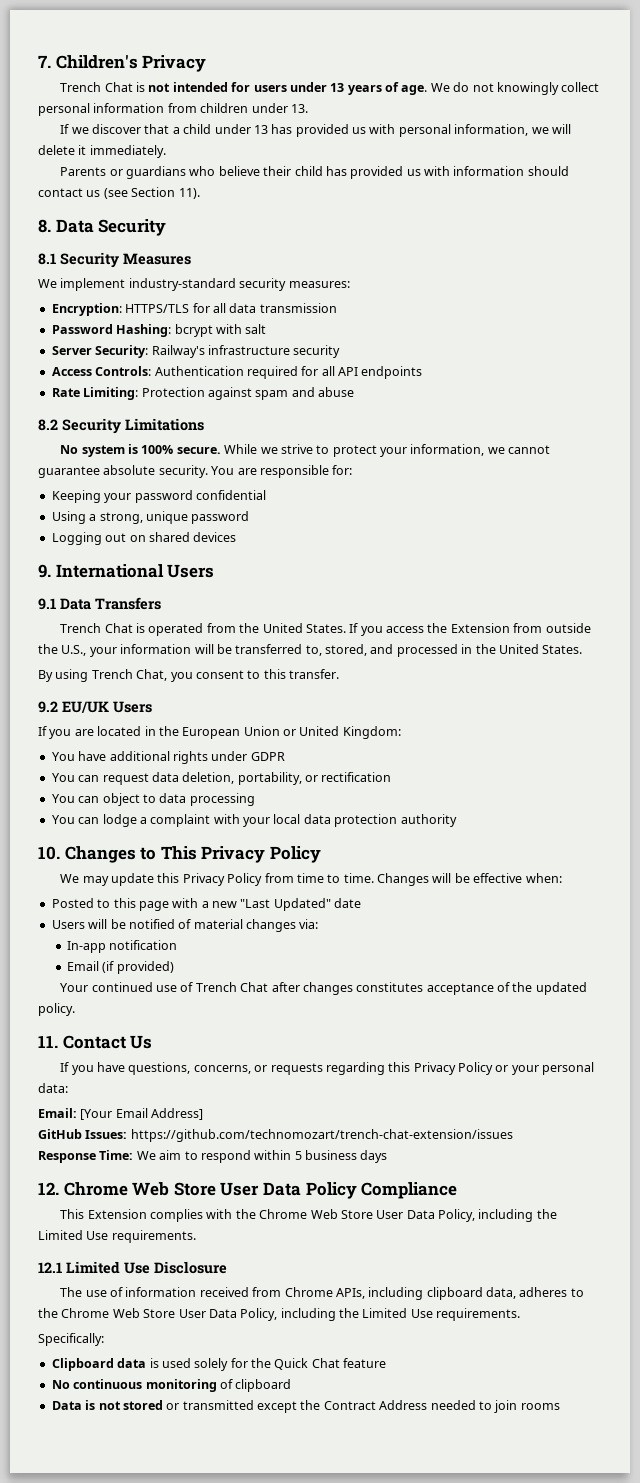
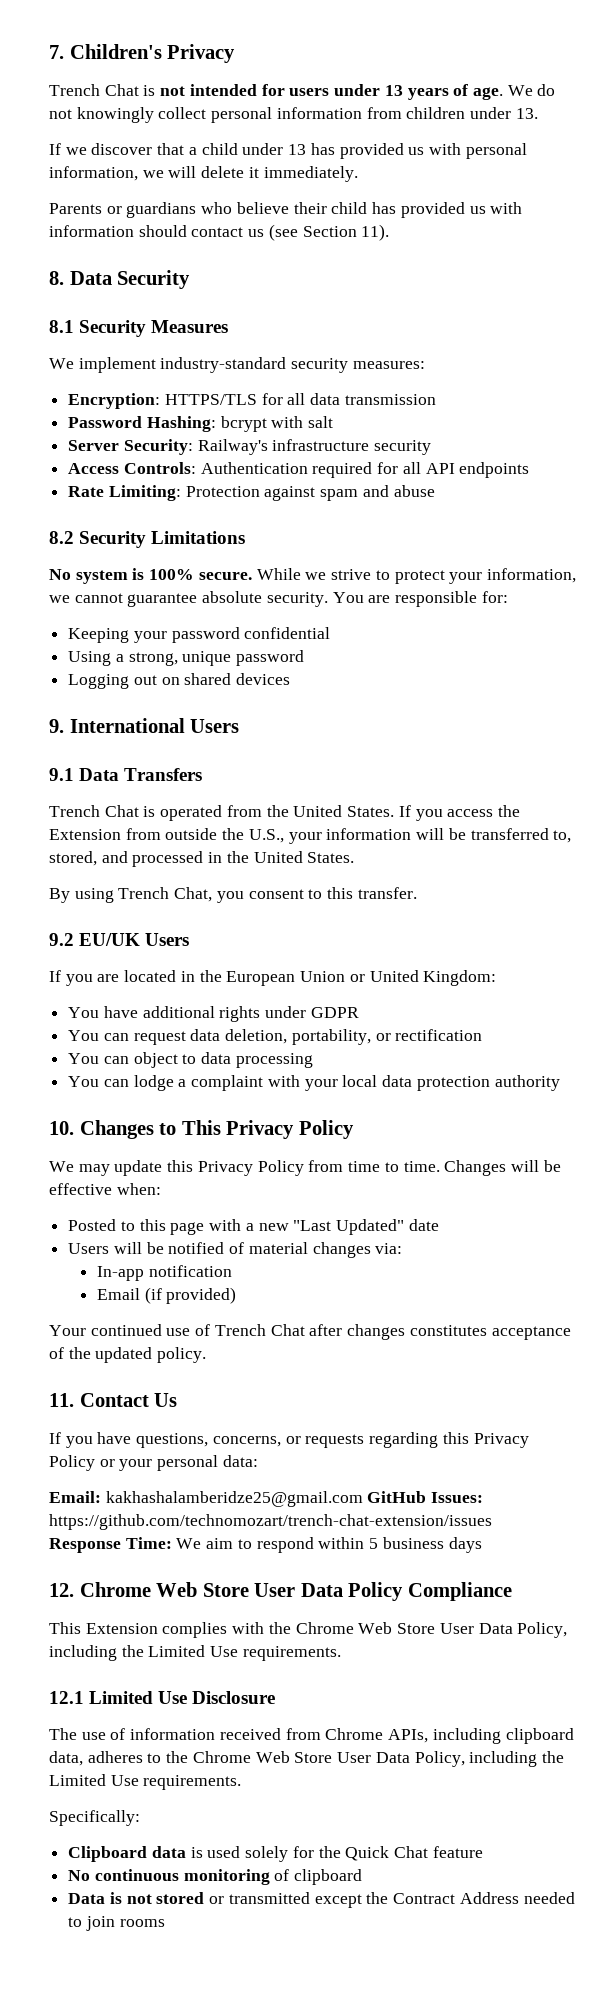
[80,1108,204,1120] [Your Email Address] // -> [105,1491,363,1507] kakhashalamberidze25@gmail.com

